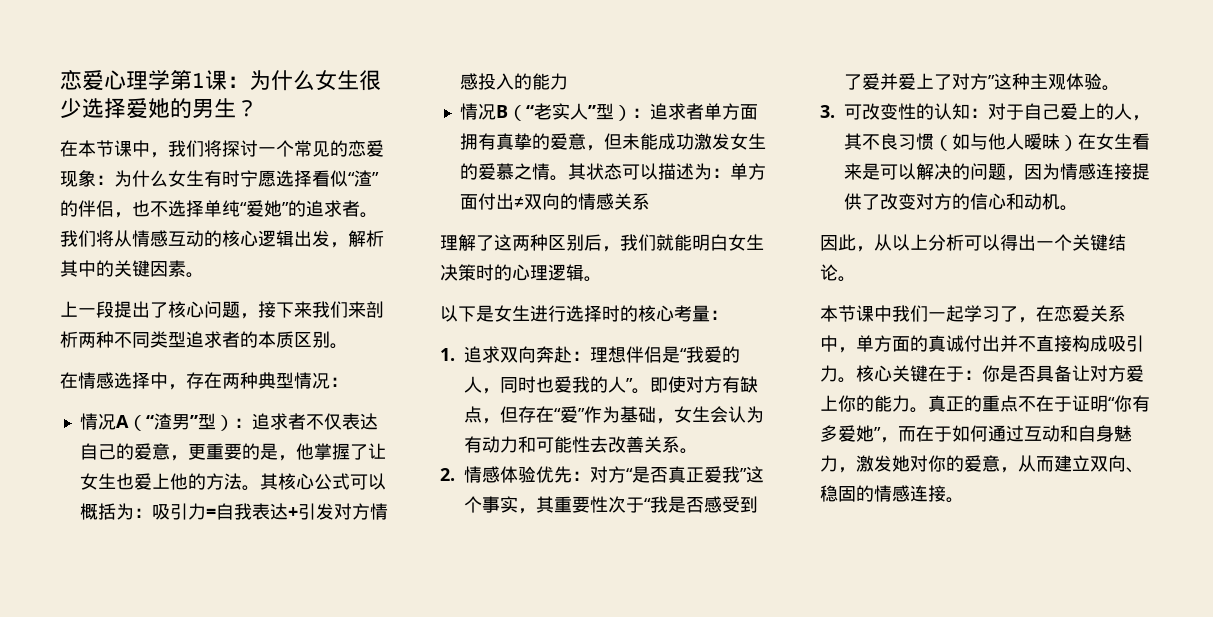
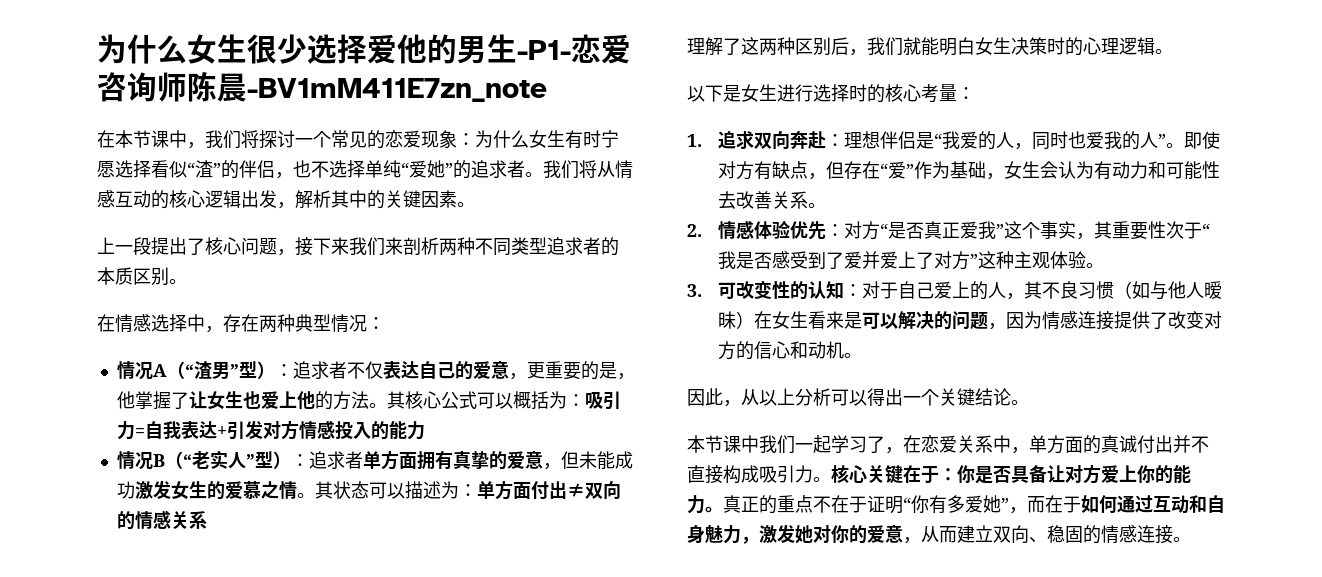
[60,70,249,90] 恋爱心理学第1课： -> (97, 49) none
[148,98,258,119] 她的男生？ -> [397,34,631,64] [97,72,547,102] 他的男生-P1-恋爱咨询师陈晨-BV1mM411E7zn_note

